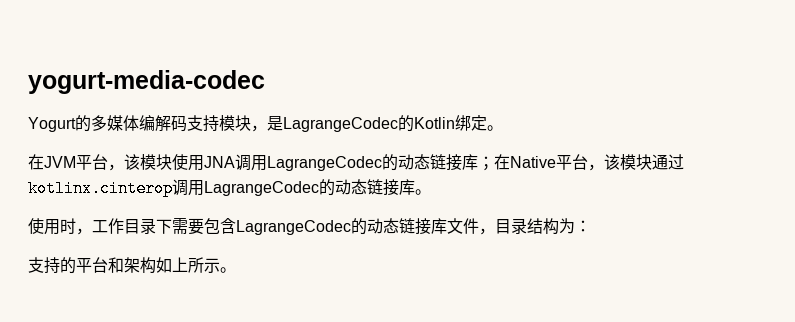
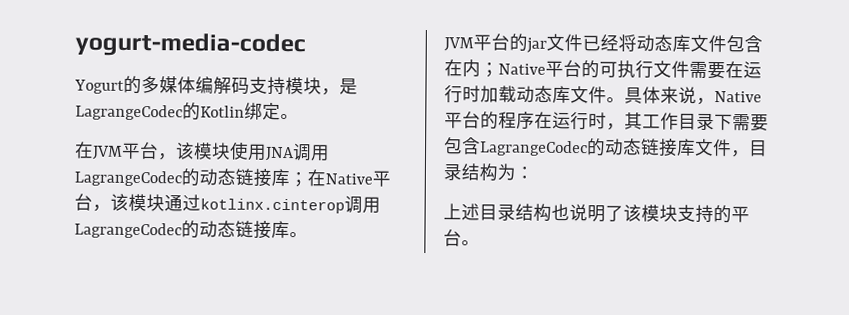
[28,218,92,235] 使用时， -> [444,33,763,53] [444,59,762,80] [444,85,762,106] [444,111,643,131] JVM平台的jar文件已经将动态库文件包含在内；Native平台的可执行文件需要在运行时加载动态库文件。具体来说，Native平台的程序在运行时，其
[28,257,220,274] 支持的平台和架构如上所示 -> [443,203,750,224] [443,229,462,247] 上述目录结构也说明了该模块支持的平台

